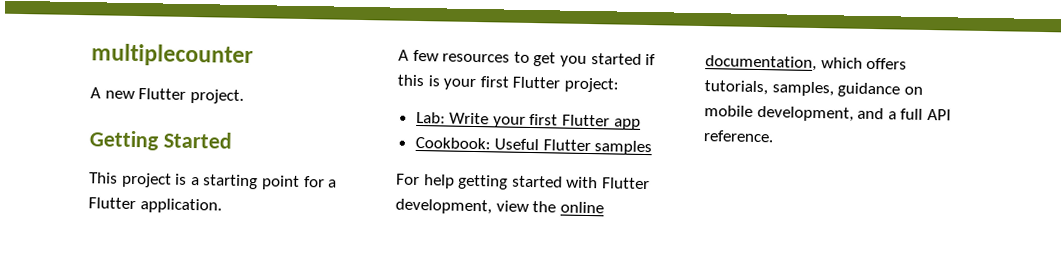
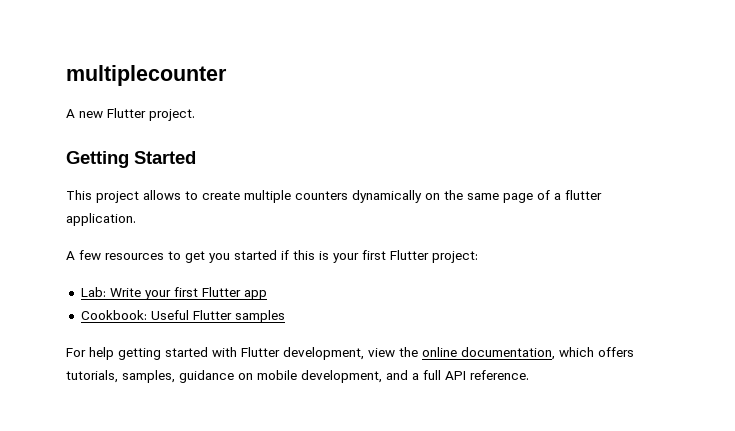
[175,173,338,190] [88,197,136,210] is a starting point for a Flutter -> [143,190,602,203] allows to create multiple counters dynamically on the same page of a flutter

